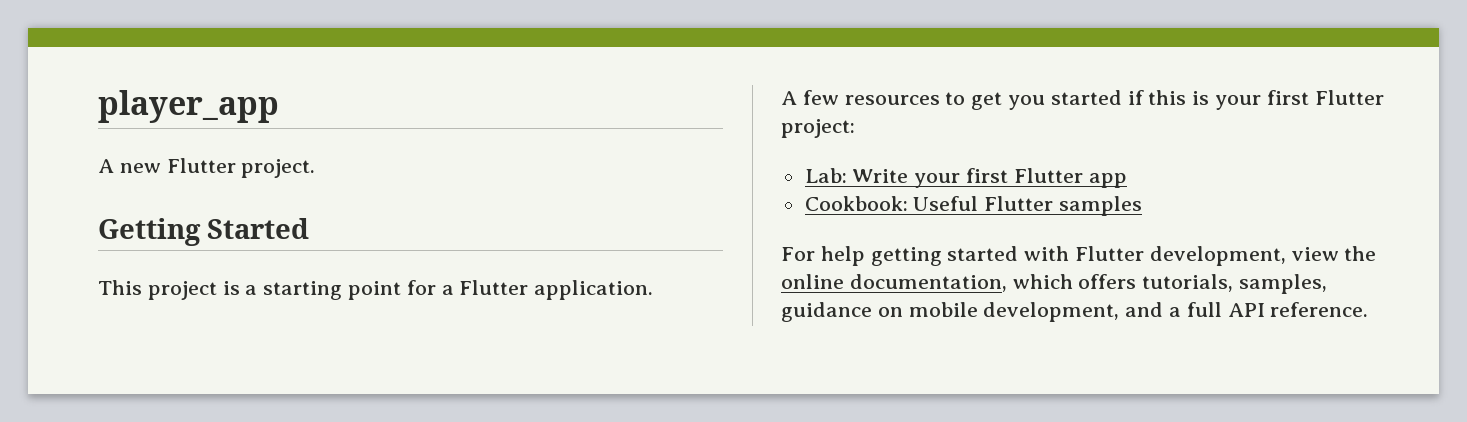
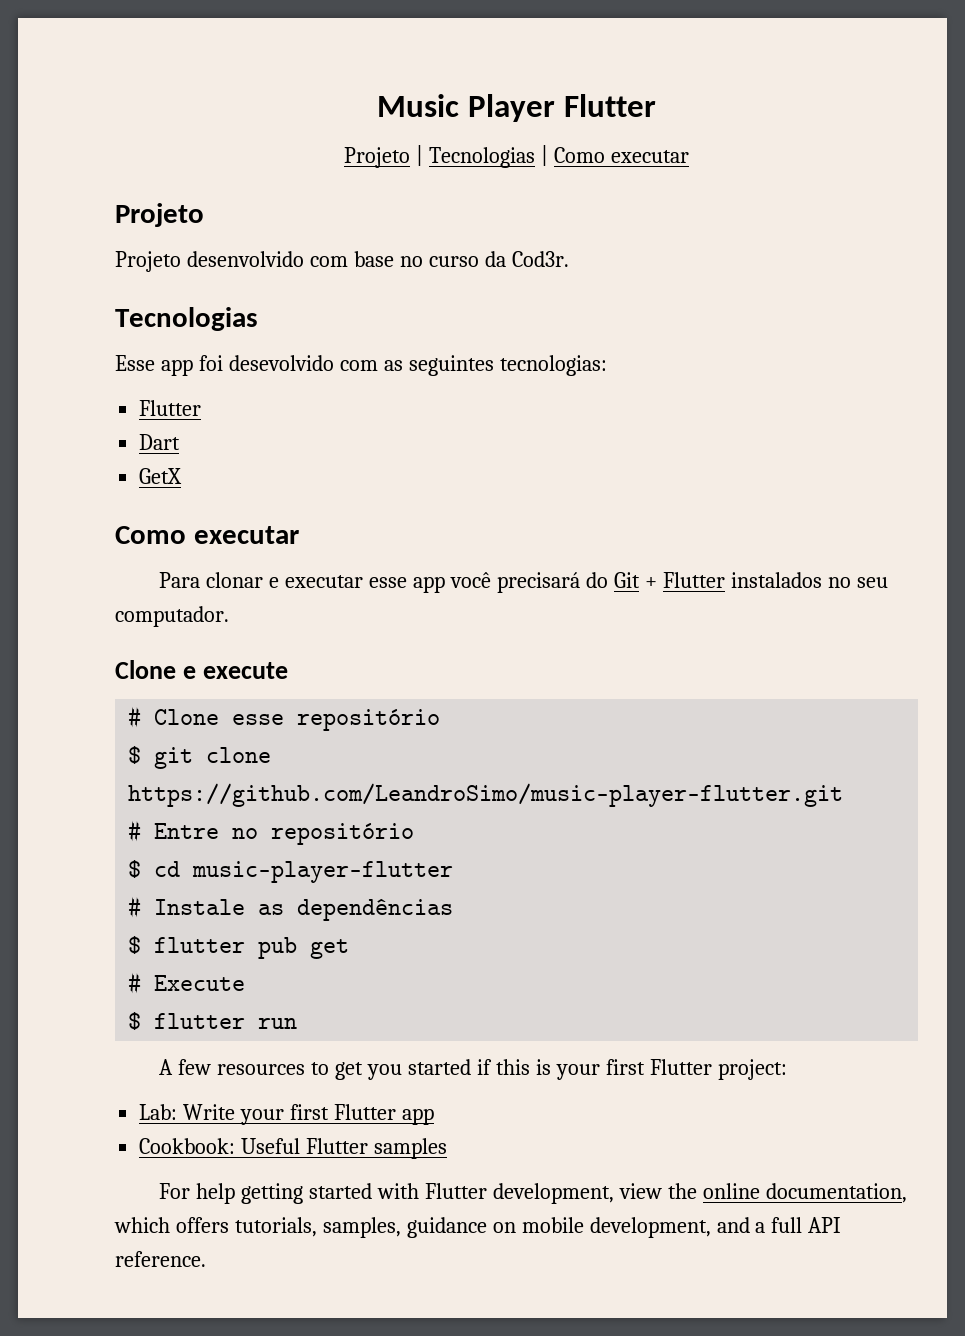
[98,90,279,123] [98,158,316,178] [98,218,310,246] [98,280,654,300] player_app // A new Flutter project. // Getting Started // This project is a starting point for a Flutter application. -> [377,94,656,122] [344,145,689,168] [115,203,204,227] [115,251,569,272] [115,307,258,331] [115,355,607,376] [139,400,202,416] [139,434,181,450] [139,468,183,484] [115,526,299,544] [159,572,888,593] [115,606,229,627] [115,660,289,679] [128,706,441,731] [128,746,272,769] [128,783,844,807] [128,820,415,845] [128,860,454,883] [128,896,454,921] [128,936,350,959] [128,972,246,994] [128,1012,298,1030] Music Player Flutter // Projeto | Tecnologias | Como executar // Projeto // Projeto desenvolvido com base no curso da Cod3r. // Tecnologias // Esse app foi desevolvido com as seguintes tecnologias: // Flutter // Dart // GetX // Como executar // Para clonar e executar esse app você precisará do Git + Flutter instalados no seu computador. // Clone e execute // # Clone esse repositório // $ git clone https://github.com/LeandroSimo/music-player-flutter.git // # Entre no repositório // $ cd music-player-flutter // # Instale as dependências // $ flutter pub get // # Execute // $ flutter run

